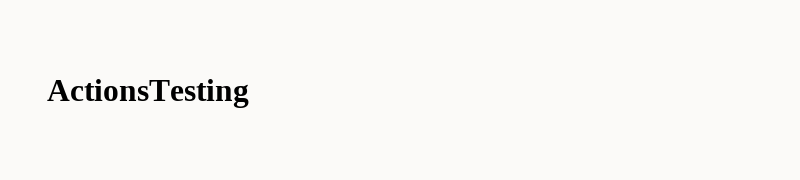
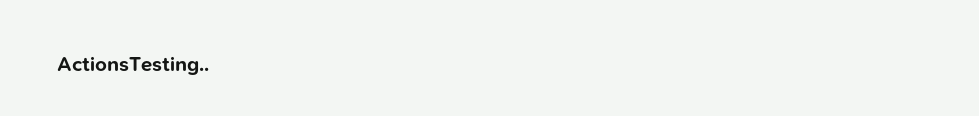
[47,79,249,108] ActionsTesting -> [57,56,209,75] ActionsTesting..

